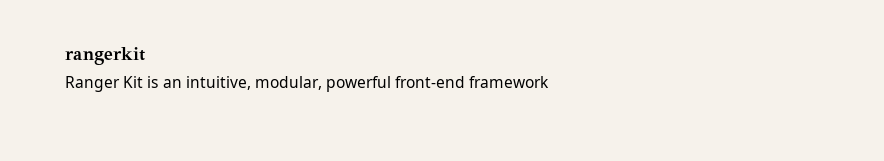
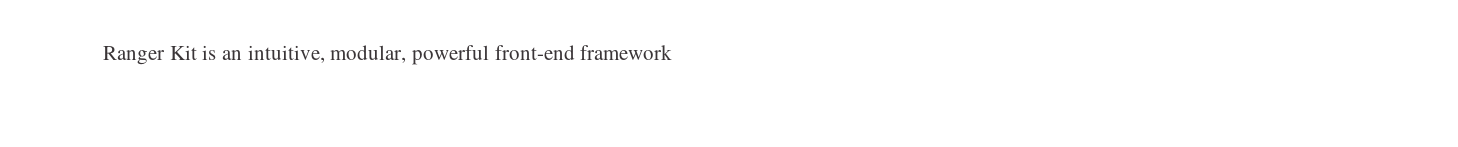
[65,47,145,65] rangerkit // -> (103, 55) none

